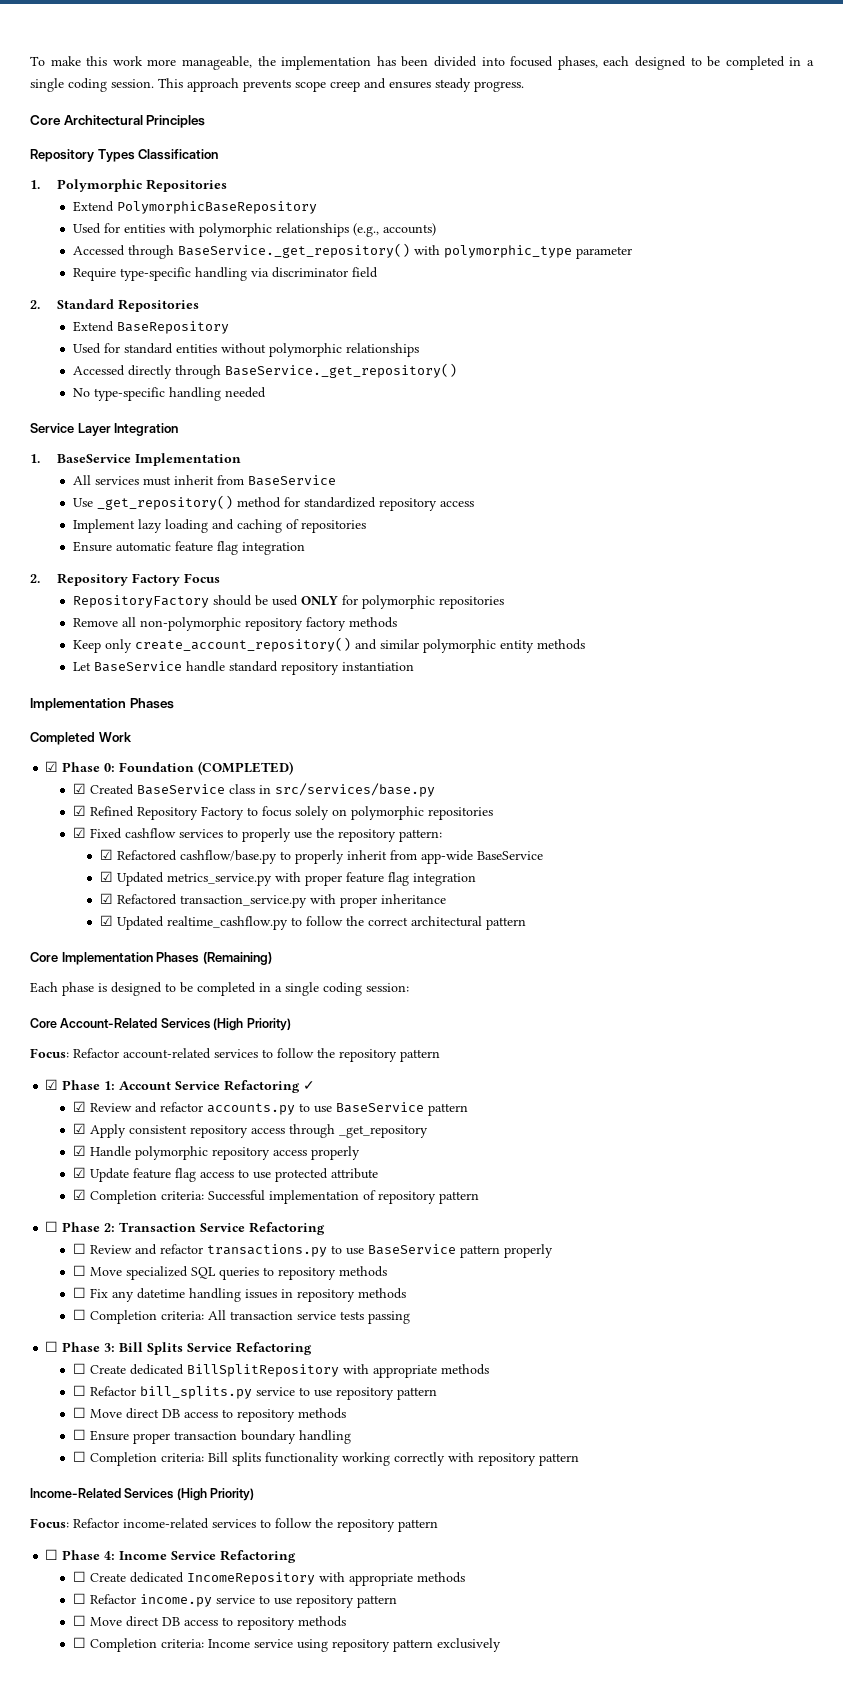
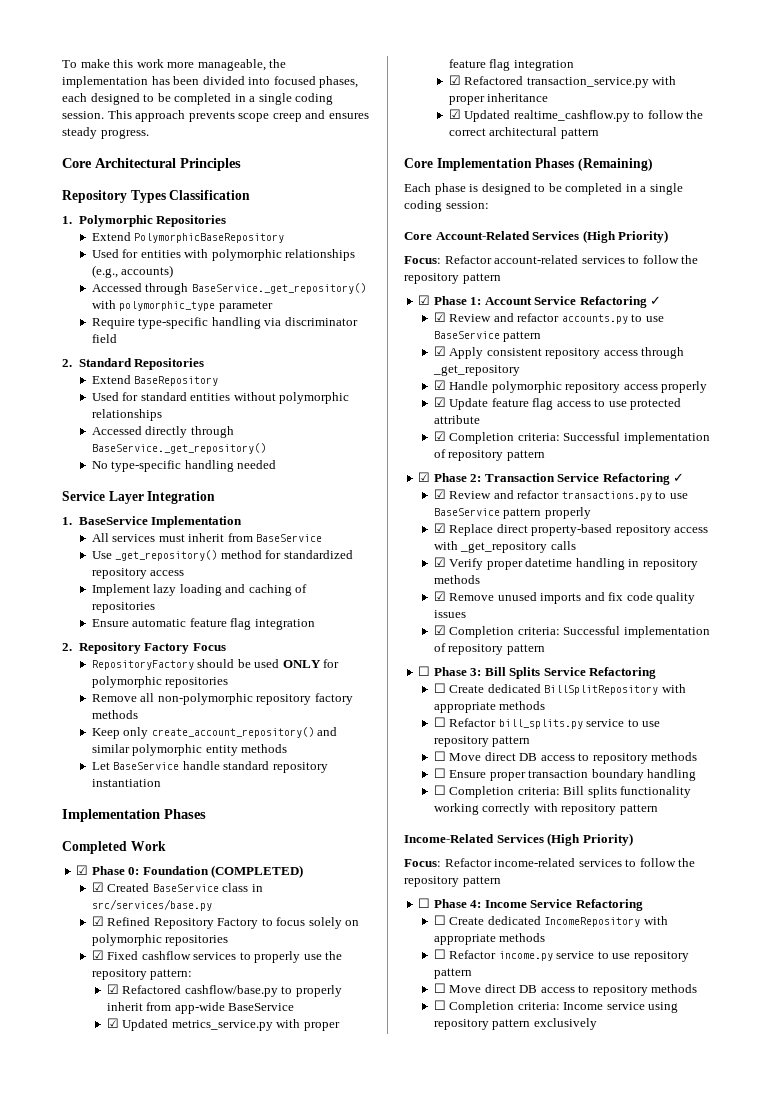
[45,1221,59,1232] ☐ -> [418,472,431,482] ☑
[72,1243,86,1254] // ☐ -> [673,473,685,482] [433,489,446,499] ✓ // ☑
[72,1265,387,1280] [72,1287,134,1302] ☐ Move specialized SQL queries to repository methods // ☐ Fix any -> [433,523,709,536] [433,541,576,553] [433,557,523,570] ☑ Replace direct property-based repository access with _get_repository calls // ☑ Verify proper
[244,1289,277,1299] issues -> (625, 564) none
[72,1309,410,1324] ☐ Completion criteria: All transaction service tests passing -> [433,591,696,604] [433,610,466,618] [433,625,710,638] [433,643,545,655] ☑ Remove unused imports and fix code quality issues // ☑ Completion criteria: Successful implementation of repository pattern

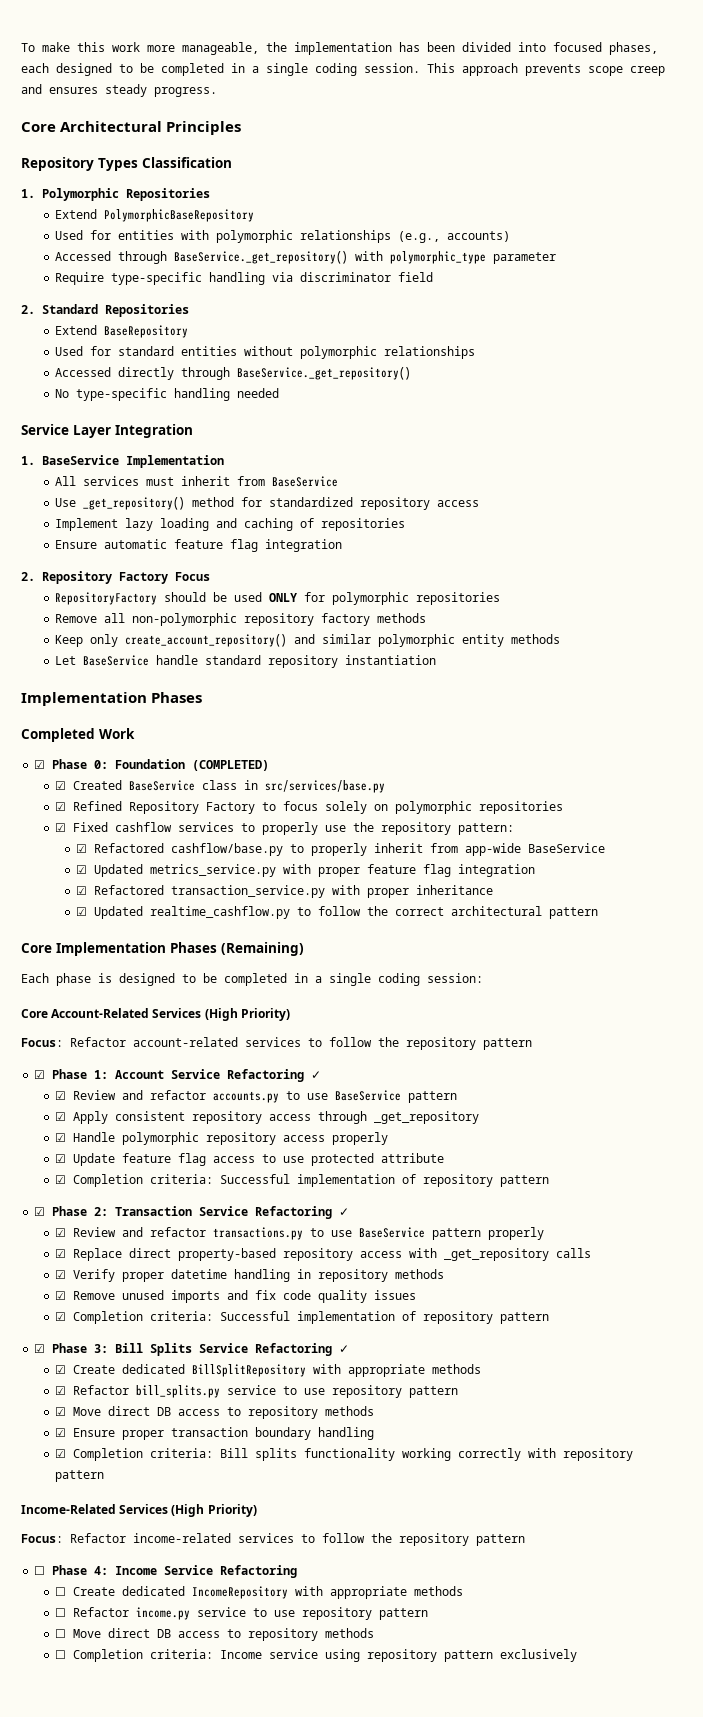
[418,666,431,676] ☐ -> [34,1344,46,1353] ☑
[433,683,446,693] // ☐ -> [339,1345,350,1353] [55,1365,67,1374] ✓ // ☑
[433,717,446,727] ☐ -> [55,1386,67,1395] ☑
[433,751,698,764] [433,768,446,778] ☐ Move direct DB access to repository methods // ☐ -> [55,1406,375,1419] [55,1428,67,1437] ☑ Move direct DB access to repository methods // ☑
[433,785,446,795] ☐ -> [55,1449,67,1458] ☑

